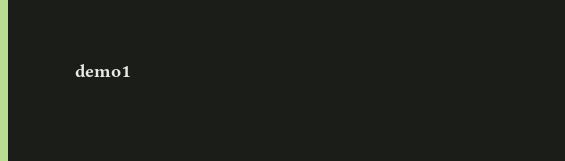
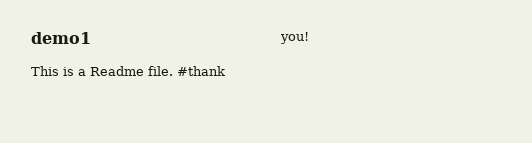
(131, 71) none -> [31,66,225,76] [280,32,309,44] // This is a Readme file. #thank you!

